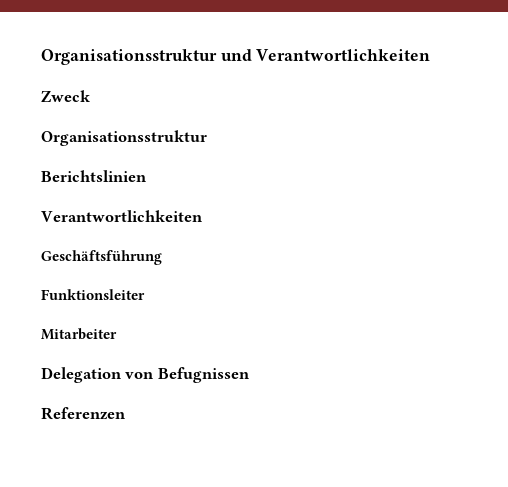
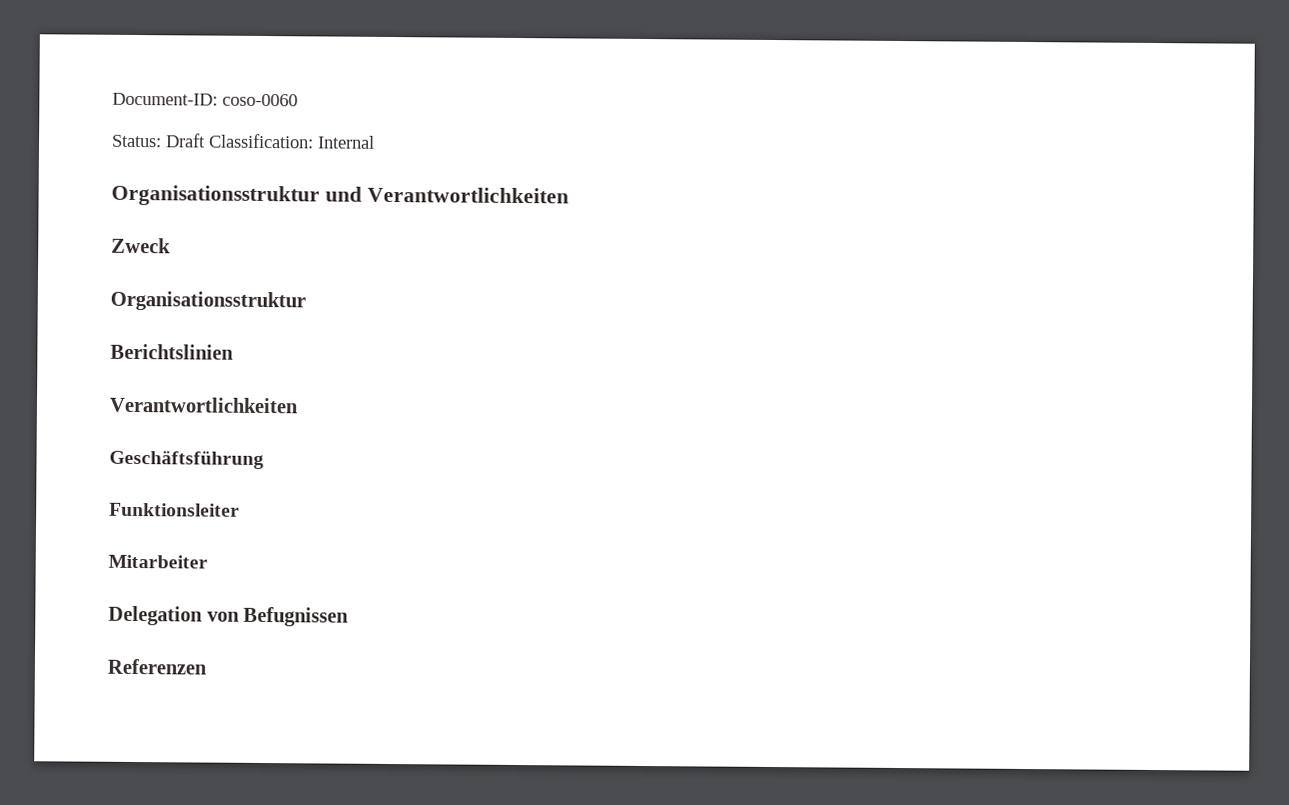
(41, 57) none -> [112,92,298,107] [111,133,375,149] Document-ID: coso-0060 // Status: Draft Classification: Internal //

